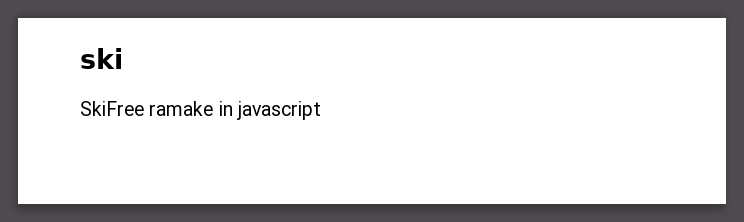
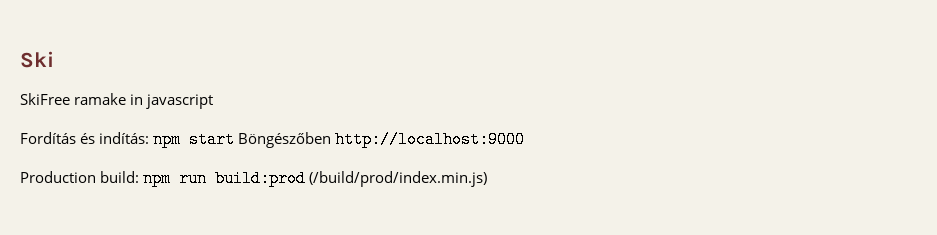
[80,48,123,69] ski -> [20,51,54,68] Ski
(321, 110) none -> [20,131,526,148] [20,170,488,187] // Fordítás és indítás: npm start Böngészőben http://localhost:9000 // Production build: npm run build:prod (/build/prod/index.min.js)

